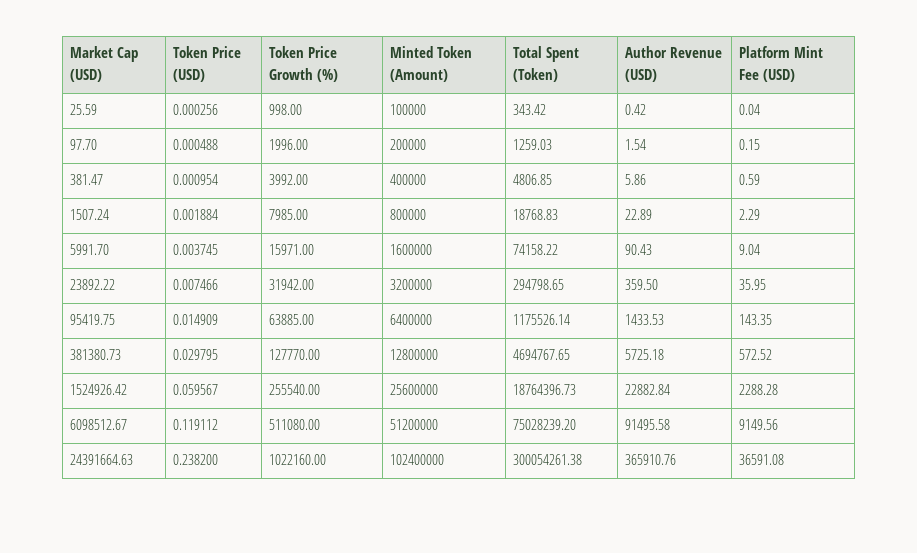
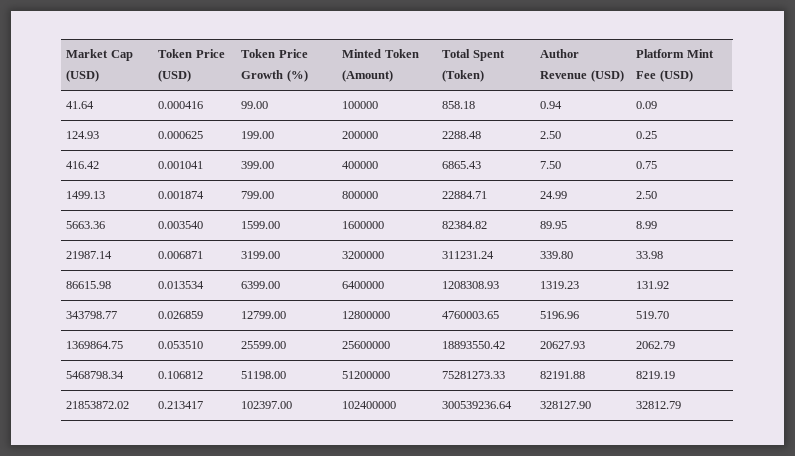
[70,104,98,115] [173,104,219,115] [269,104,303,115] [390,104,427,115] [513,104,547,115] [625,104,647,115] [739,104,761,115] [70,139,98,150] [173,139,219,150] [269,139,309,150] [390,139,427,150] [513,139,553,150] [625,139,647,150] [739,139,761,150] [70,174,104,185] [173,174,219,185] [269,174,309,185] [390,174,427,185] [513,174,553,185] [625,174,647,185] [739,174,761,185] [70,209,110,220] [173,209,219,220] [269,209,309,220] [390,209,427,220] [513,209,559,220] [625,209,653,220] [739,209,761,220] [70,244,110,255] [173,244,219,255] [269,244,315,255] [390,244,433,255] [513,244,559,255] [625,244,653,255] [739,244,761,255] [70,279,116,290] [173,279,219,290] [269,279,315,290] [390,279,433,290] [513,279,565,290] [625,279,659,290] [739,279,767,290] [70,314,116,325] [173,314,219,325] [269,314,315,325] [390,314,433,325] [513,314,571,325] [625,314,665,325] [739,314,773,325] [70,349,122,360] [173,349,219,360] [269,349,321,360] [390,349,439,360] [513,349,571,360] [625,349,665,360] [739,349,773,360] [70,384,128,395] [173,384,219,395] [269,384,321,395] [390,384,439,395] [513,384,577,395] [625,384,671,395] [739,384,779,395] [70,419,128,430] [173,419,219,430] [269,419,321,430] [390,419,439,430] [513,419,577,430] [625,419,671,430] [739,419,779,430] [70,454,134,465] [173,454,219,465] [269,454,327,465] [390,454,445,465] [513,454,583,465] [625,454,677,465] [739,454,785,465] 25.59 | 0.000256 | 998.00 | 100000 | 343.42 | 0.42 | 0.04 // 97.70 | 0.000488 | 1996.00 | 200000 | 1259.03 | 1.54 | 0.15 // 381.47 | 0.000954 | 3992.00 | 400000 | 4806.85 | 5.86 | 0.59 // 1507.24 | 0.001884 | 7985.00 | 800000 | 18768.83 | 22.89 | 2.29 // 5991.70 | 0.003745 | 15971.00 | 1600000 | 74158.22 | 90.43 | 9.04 // 23892.22 | 0.007466 | 31942.00 | 3200000 | 294798.65 | 359.50 | 35.95 // 95419.75 | 0.014909 | 63885.00 | 6400000 | 1175526.14 | 1433.53 | 143.35 // 381380.73 | 0.029795 | 127770.00 | 12800000 | 4694767.65 | 5725.18 | 572.52 // 1524926.42 | 0.059567 | 255540.00 | 25600000 | 18764396.73 | 22882.84 | 2288.28 // 6098512.67 | 0.119112 | 511080.00 | 51200000 | 75028239.20 | 91495.58 | 9149.56 // 24391664.63 | 0.238200 | 1022160.00 | 102400000 | 300054261.38 | 365910.76 | 36591.08 -> [66,101,95,109] [158,101,204,109] [241,101,269,109] [342,101,379,109] [442,101,476,109] [540,101,563,109] [636,101,658,109] [66,131,100,139] [158,131,204,139] [241,131,275,139] [342,131,379,139] [442,131,482,139] [540,131,562,139] [636,131,658,139] [66,161,100,169] [158,161,204,169] [241,161,275,169] [342,161,379,169] [442,161,482,169] [540,161,562,169] [636,161,658,169] [66,191,106,199] [158,191,205,199] [241,191,275,199] [342,191,379,199] [442,191,488,199] [540,191,568,199] [636,191,658,199] [66,221,106,229] [158,221,204,229] [241,221,281,229] [342,221,385,229] [442,221,488,229] [540,221,568,229] [636,221,658,229] [66,251,113,259] [158,251,204,259] [241,251,281,259] [342,251,385,259] [442,251,495,259] [540,251,574,259] [636,251,664,259] [66,281,112,289] [158,281,205,289] [241,281,281,289] [342,281,385,289] [442,281,500,289] [540,281,580,289] [636,281,670,289] [66,311,118,319] [158,311,204,319] [241,311,287,319] [342,311,391,319] [442,311,500,319] [540,311,580,319] [636,311,670,319] [66,341,124,349] [158,341,204,349] [241,341,287,349] [342,341,391,349] [442,341,506,349] [540,341,586,349] [636,341,676,349] [66,371,125,379] [158,371,204,379] [241,371,287,379] [342,371,391,379] [442,371,506,379] [540,371,586,379] [636,371,676,379] [66,401,130,409] [158,401,204,409] [241,401,293,409] [342,401,397,409] [442,401,513,409] [540,401,592,409] [636,401,682,409] 41.64 | 0.000416 | 99.00 | 100000 | 858.18 | 0.94 | 0.09 // 124.93 | 0.000625 | 199.00 | 200000 | 2288.48 | 2.50 | 0.25 // 416.42 | 0.001041 | 399.00 | 400000 | 6865.43 | 7.50 | 0.75 // 1499.13 | 0.001874 | 799.00 | 800000 | 22884.71 | 24.99 | 2.50 // 5663.36 | 0.003540 | 1599.00 | 1600000 | 82384.82 | 89.95 | 8.99 // 21987.14 | 0.006871 | 3199.00 | 3200000 | 311231.24 | 339.80 | 33.98 // 86615.98 | 0.013534 | 6399.00 | 6400000 | 1208308.93 | 1319.23 | 131.92 // 343798.77 | 0.026859 | 12799.00 | 12800000 | 4760003.65 | 5196.96 | 519.70 // 1369864.75 | 0.053510 | 25599.00 | 25600000 | 18893550.42 | 20627.93 | 2062.79 // 5468798.34 | 0.106812 | 51198.00 | 51200000 | 75281273.33 | 82191.88 | 8219.19 // 21853872.02 | 0.213417 | 102397.00 | 102400000 | 300539236.64 | 328127.90 | 32812.79

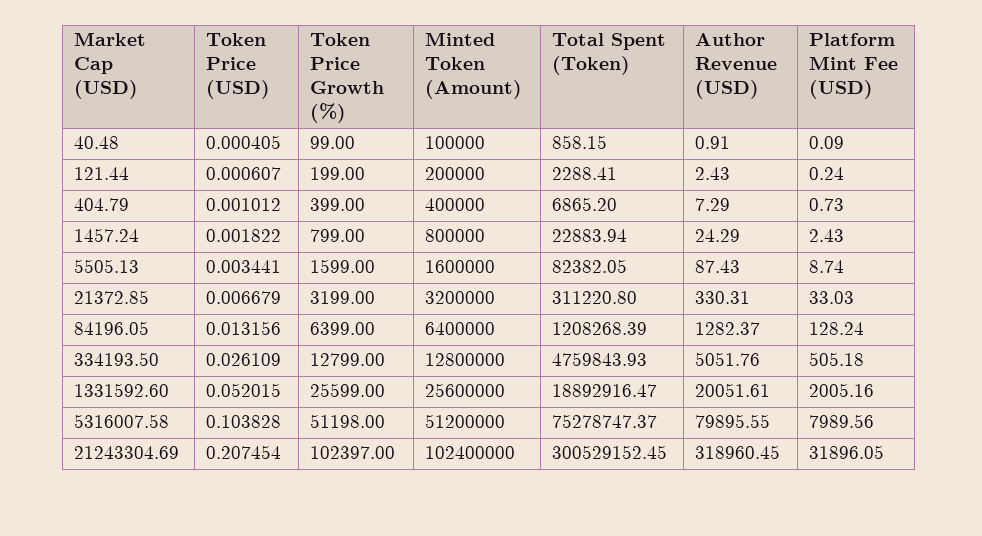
[66,101,95,109] [158,101,204,109] 41.64 | 0.000416 -> [74,136,120,149] [206,135,282,149] 40.48 | 0.000405
[442,101,476,109] [540,101,563,109] 858.18 | 0.94 -> [552,135,608,149] [695,136,731,149] 858.15 | 0.91
[66,131,100,139] [158,131,204,139] 124.93 | 0.000625 -> [74,167,130,180] [206,167,282,180] 121.44 | 0.000607
[442,131,482,139] [540,131,562,139] [636,131,658,139] [66,161,100,169] [158,161,204,169] [241,161,275,169] [342,161,379,169] [442,161,482,169] [540,161,562,169] [636,161,658,169] [66,191,106,199] [158,191,205,199] [241,191,275,199] [342,191,379,199] [442,191,488,199] [540,191,568,199] [636,191,658,199] [66,221,106,229] [158,221,204,229] [241,221,281,229] [342,221,385,229] [442,221,488,229] [540,221,568,229] [636,221,658,229] [66,251,113,259] [158,251,204,259] [241,251,281,259] [342,251,385,259] [442,251,495,259] [540,251,574,259] [636,251,664,259] [66,281,112,289] [158,281,205,289] [241,281,281,289] [342,281,385,289] [442,281,500,289] [540,281,580,289] [636,281,670,289] [66,311,118,319] [158,311,204,319] [241,311,287,319] [342,311,391,319] [442,311,500,319] [540,311,580,319] [636,311,670,319] [66,341,124,349] [158,341,204,349] [241,341,287,349] [342,341,391,349] [442,341,506,349] [540,341,586,349] [636,341,676,349] [66,371,125,379] [158,371,204,379] [241,371,287,379] [342,371,391,379] [442,371,506,379] [540,371,586,379] [636,371,676,379] [66,401,130,409] [158,401,204,409] 2288.48 | 2.50 | 0.25 // 416.42 | 0.001041 | 399.00 | 400000 | 6865.43 | 7.50 | 0.75 // 1499.13 | 0.001874 | 799.00 | 800000 | 22884.71 | 24.99 | 2.50 // 5663.36 | 0.003540 | 1599.00 | 1600000 | 82384.82 | 89.95 | 8.99 // 21987.14 | 0.006871 | 3199.00 | 3200000 | 311231.24 | 339.80 | 33.98 // 86615.98 | 0.013534 | 6399.00 | 6400000 | 1208308.93 | 1319.23 | 131.92 // 343798.77 | 0.026859 | 12799.00 | 12800000 | 4760003.65 | 5196.96 | 519.70 // 1369864.75 | 0.053510 | 25599.00 | 25600000 | 18893550.42 | 20627.93 | 2062.79 // 5468798.34 | 0.106812 | 51198.00 | 51200000 | 75281273.33 | 82191.88 | 8219.19 // 21853872.02 | 0.213417 -> [552,167,618,180] [695,167,731,180] [809,167,845,180] [74,198,130,211] [206,198,282,211] [310,198,366,211] [425,198,486,211] [552,197,618,211] [695,198,731,211] [809,198,845,211] [74,228,140,242] [206,229,282,242] [310,229,366,242] [425,229,486,242] [552,229,628,242] [695,229,741,242] [809,229,845,242] [74,259,140,273] [206,260,282,273] [310,259,376,273] [425,260,496,273] [552,259,628,273] [695,260,741,273] [809,260,845,273] [74,290,150,304] [206,291,282,304] [310,291,376,304] [425,291,496,304] [552,291,638,304] [695,291,751,304] [809,291,855,304] [74,321,150,335] [206,321,282,335] [310,322,376,335] [425,322,496,335] [552,322,648,335] [695,322,761,335] [809,322,865,335] [74,352,160,366] [206,353,282,366] [310,353,386,366] [425,353,506,366] [552,352,648,366] [695,352,761,366] [809,352,865,366] [74,383,170,397] [206,383,282,397] [310,383,386,397] [425,383,506,397] [552,384,658,397] [695,383,771,397] [809,383,875,397] [74,414,170,428] [206,415,282,428] [310,414,386,428] [425,414,506,428] [552,414,658,428] [695,414,771,428] [809,414,875,428] [74,446,180,459] [206,445,282,459] 2288.41 | 2.43 | 0.24 // 404.79 | 0.001012 | 399.00 | 400000 | 6865.20 | 7.29 | 0.73 // 1457.24 | 0.001822 | 799.00 | 800000 | 22883.94 | 24.29 | 2.43 // 5505.13 | 0.003441 | 1599.00 | 1600000 | 82382.05 | 87.43 | 8.74 // 21372.85 | 0.006679 | 3199.00 | 3200000 | 311220.80 | 330.31 | 33.03 // 84196.05 | 0.013156 | 6399.00 | 6400000 | 1208268.39 | 1282.37 | 128.24 // 334193.50 | 0.026109 | 12799.00 | 12800000 | 4759843.93 | 5051.76 | 505.18 // 1331592.60 | 0.052015 | 25599.00 | 25600000 | 18892916.47 | 20051.61 | 2005.16 // 5316007.58 | 0.103828 | 51198.00 | 51200000 | 75278747.37 | 79895.55 | 7989.56 // 21243304.69 | 0.207454
[442,401,513,409] [540,401,592,409] [636,401,682,409] 300539236.64 | 328127.90 | 32812.79 -> [552,445,668,459] [695,445,781,459] [809,445,885,459] 300529152.45 | 318960.45 | 31896.05

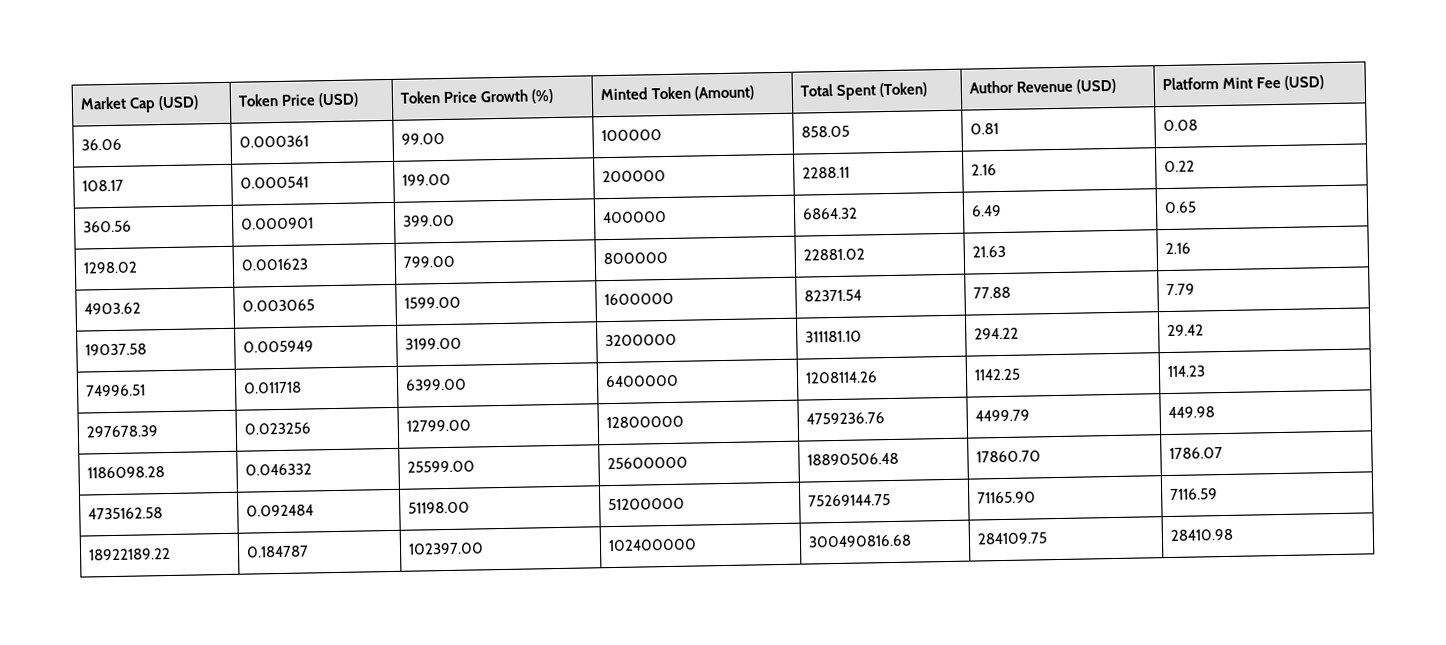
[74,136,120,149] [206,135,282,149] 40.48 | 0.000405 -> [81,138,123,151] [239,135,310,148] 36.06 | 0.000361
[552,135,608,149] [695,136,731,149] [809,136,845,149] [74,167,130,180] [206,167,282,180] [310,167,366,180] [425,167,486,180] [552,167,618,180] [695,167,731,180] [809,167,845,180] [74,198,130,211] [206,198,282,211] [310,198,366,211] [425,198,486,211] [552,197,618,211] [695,198,731,211] [809,198,845,211] [74,228,140,242] [206,229,282,242] [310,229,366,242] [425,229,486,242] [552,229,628,242] [695,229,741,242] [809,229,845,242] [74,259,140,273] [206,260,282,273] [310,259,376,273] [425,260,496,273] [552,259,628,273] [695,260,741,273] [809,260,845,273] [74,290,150,304] [206,291,282,304] [310,291,376,304] [425,291,496,304] [552,291,638,304] [695,291,751,304] [809,291,855,304] [74,321,150,335] [206,321,282,335] [310,322,376,335] [425,322,496,335] [552,322,648,335] [695,322,761,335] [809,322,865,335] [74,352,160,366] [206,353,282,366] [310,353,386,366] [425,353,506,366] [552,352,648,366] [695,352,761,366] [809,352,865,366] [74,383,170,397] [206,383,282,397] [310,383,386,397] [425,383,506,397] [552,384,658,397] [695,383,771,397] [809,383,875,397] [74,414,170,428] [206,415,282,428] [310,414,386,428] [425,414,506,428] [552,414,658,428] [695,414,771,428] [809,414,875,428] [74,446,180,459] [206,445,282,459] 858.15 | 0.91 | 0.09 // 121.44 | 0.000607 | 199.00 | 200000 | 2288.41 | 2.43 | 0.24 // 404.79 | 0.001012 | 399.00 | 400000 | 6865.20 | 7.29 | 0.73 // 1457.24 | 0.001822 | 799.00 | 800000 | 22883.94 | 24.29 | 2.43 // 5505.13 | 0.003441 | 1599.00 | 1600000 | 82382.05 | 87.43 | 8.74 // 21372.85 | 0.006679 | 3199.00 | 3200000 | 311220.80 | 330.31 | 33.03 // 84196.05 | 0.013156 | 6399.00 | 6400000 | 1208268.39 | 1282.37 | 128.24 // 334193.50 | 0.026109 | 12799.00 | 12800000 | 4759843.93 | 5051.76 | 505.18 // 1331592.60 | 0.052015 | 25599.00 | 25600000 | 18892916.47 | 20051.61 | 2005.16 // 5316007.58 | 0.103828 | 51198.00 | 51200000 | 75278747.37 | 79895.55 | 7989.56 // 21243304.69 | 0.207454 -> [801,125,851,138] [970,122,1000,135] [1163,119,1199,132] [82,179,125,192] [240,176,310,189] [402,173,452,186] [602,169,667,183] [802,166,851,179] [971,164,998,176] [1164,160,1196,173] [83,220,133,233] [241,217,315,230] [403,214,456,227] [602,210,668,224] [802,207,859,220] [971,204,1003,217] [1164,201,1198,214] [83,261,139,274] [241,258,309,271] [403,255,456,268] [603,251,669,265] [803,248,866,261] [972,245,1007,258] [1165,242,1192,255] [84,302,142,315] [242,299,316,312] [404,296,462,309] [604,292,675,306] [804,289,863,302] [973,286,1012,299] [1166,283,1196,296] [85,343,148,356] [243,340,315,353] [405,337,463,350] [605,333,678,347] [805,330,863,343] [974,327,1020,340] [1167,324,1205,337] [86,384,147,397] [244,381,303,394] [405,378,468,391] [605,374,680,388] [805,371,879,384] [974,368,1022,381] [1167,365,1207,378] [86,425,159,438] [244,422,312,435] [406,419,472,432] [606,415,685,429] [806,412,886,425] [975,409,1031,422] [1168,406,1216,419] [87,466,166,479] [245,463,313,476] [407,460,476,473] [607,456,689,470] [807,452,900,466] [976,450,1042,463] [1169,447,1224,459] [88,507,164,520] [246,504,315,517] [408,501,471,514] [608,497,686,511] [808,494,892,507] [977,491,1037,504] [1170,488,1219,500] [88,547,172,561] [246,545,310,558] 858.05 | 0.81 | 0.08 // 108.17 | 0.000541 | 199.00 | 200000 | 2288.11 | 2.16 | 0.22 // 360.56 | 0.000901 | 399.00 | 400000 | 6864.32 | 6.49 | 0.65 // 1298.02 | 0.001623 | 799.00 | 800000 | 22881.02 | 21.63 | 2.16 // 4903.62 | 0.003065 | 1599.00 | 1600000 | 82371.54 | 77.88 | 7.79 // 19037.58 | 0.005949 | 3199.00 | 3200000 | 311181.10 | 294.22 | 29.42 // 74996.51 | 0.011718 | 6399.00 | 6400000 | 1208114.26 | 1142.25 | 114.23 // 297678.39 | 0.023256 | 12799.00 | 12800000 | 4759236.76 | 4499.79 | 449.98 // 1186098.28 | 0.046332 | 25599.00 | 25600000 | 18890506.48 | 17860.70 | 1786.07 // 4735162.58 | 0.092484 | 51198.00 | 51200000 | 75269144.75 | 71165.90 | 7116.59 // 18922189.22 | 0.184787
[552,445,668,459] [695,445,781,459] [809,445,885,459] 300529152.45 | 318960.45 | 31896.05 -> [808,534,913,548] [977,532,1049,545] [1170,528,1234,541] 300490816.68 | 284109.75 | 28410.98

